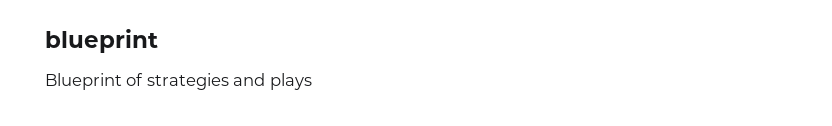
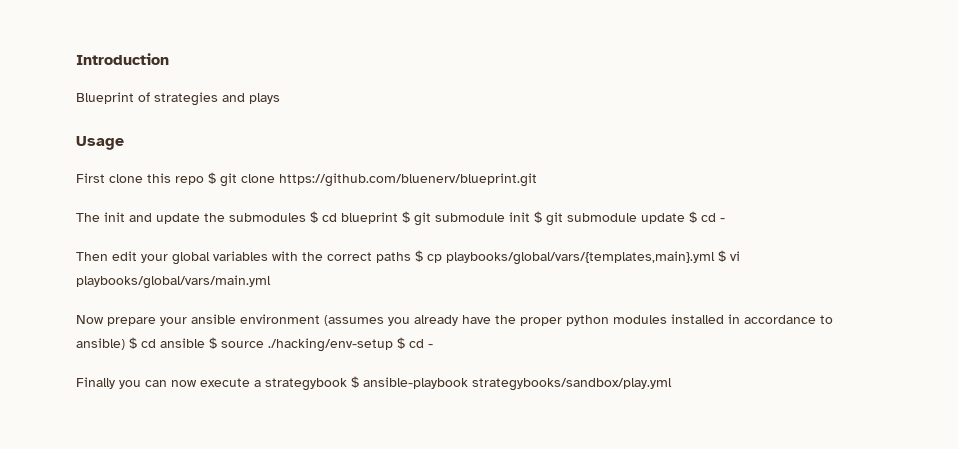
[45,29,158,53] blueprint -> [76,53,169,65] Introduction
(312, 81) none -> [76,136,124,150] [76,172,537,187] [76,211,725,226] [76,250,740,265] [76,275,271,289] [76,314,833,326] [76,337,433,352] [76,376,672,391] // Usage // First clone this repo $ git clone https://github.com/bluenerv/blueprint.git // The init and update the submodules $ cd blueprint $ git submodule init $ git submodule update $ cd - // Then edit your global variables with the correct paths $ cp playbooks/global/vars/{templates,main}.yml $ vi playbooks/global/vars/main.yml // Now prepare your ansible environment (assumes you already have the proper python modules installed in accordance to ansible) $ cd ansible $ source ./hacking/env-setup $ cd - // Finally you can now execute a strategybook $ ansible-playbook strategybooks/sandbox/play.yml

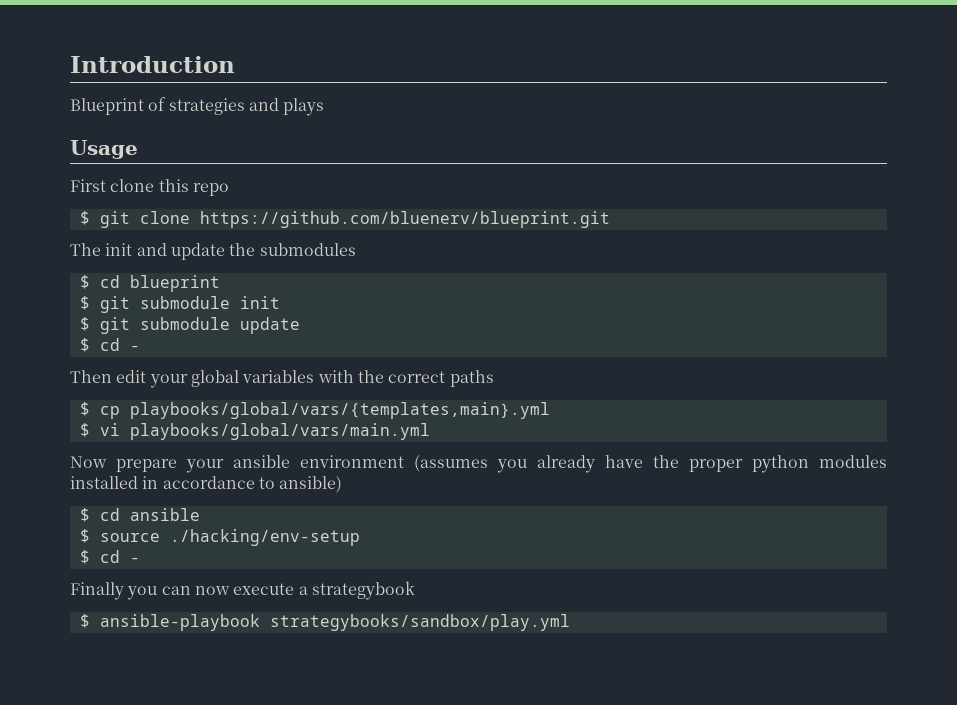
(204, 180) none -> (229, 189) //
(306, 217) none -> (356, 249) //
(398, 218) none -> (220, 283) //
(530, 217) none -> (280, 302) //
(685, 218) none -> (300, 325) //
(411, 257) none -> (494, 378) //
(715, 258) none -> (550, 410) //
(125, 344) none -> (343, 484) //
(205, 343) none -> (200, 514) //
(393, 345) none -> (360, 537) //
(347, 384) none -> (415, 590) //

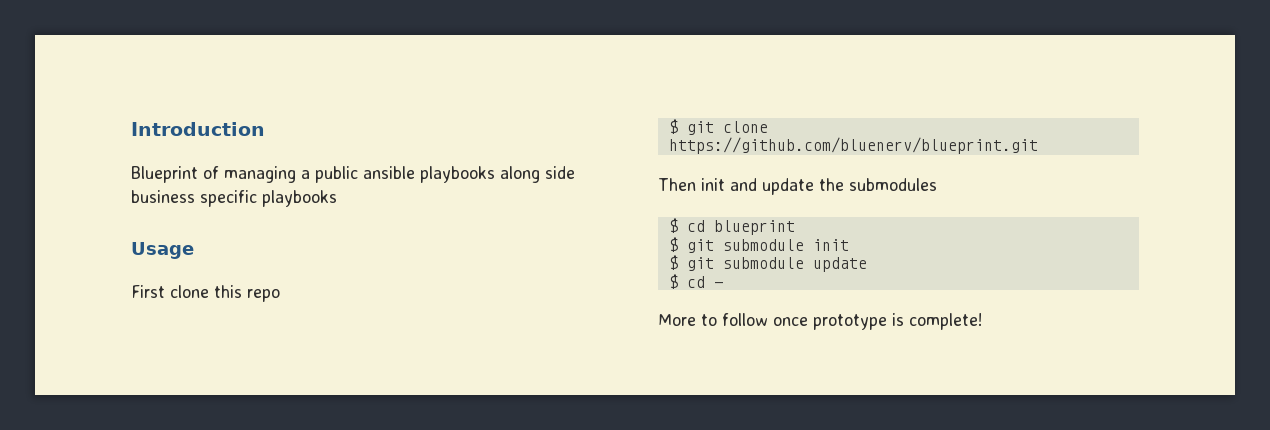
[168,98,325,116] strategies and plays -> [224,166,575,183] [131,190,337,207] managing a public ansible playbooks along side business specific playbooks
[70,243,101,256] The -> [658,178,696,191] Then
[70,370,494,388] [79,402,550,419] [79,423,430,440] [70,455,887,473] [70,476,343,493] [79,508,200,522] [79,529,360,546] [79,550,140,564] [70,581,415,600] [79,614,570,631] Then edit your global variables with the correct paths // $ cp playbooks/global/vars/{templates,main}.yml // $ vi playbooks/global/vars/main.yml // Now prepare your ansible environment (assumes you already have the proper python modules installed in accordance to ansible) // $ cd ansible // $ source ./hacking/env-setup // $ cd - // Finally you can now execute a strategybook // $ ansible-playbook strategybooks/sandbox/play.yml -> [658,313,982,330] More to follow once prototype is complete!

